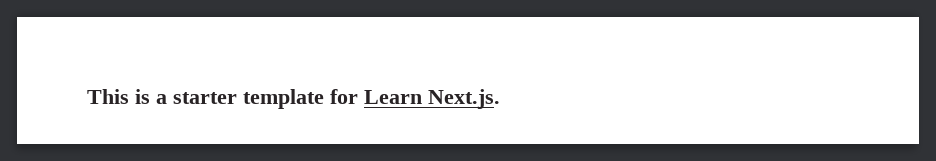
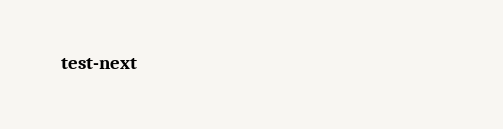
[87,89,500,109] This is a starter template for Learn Next.js. -> [61,58,137,69] test-next

